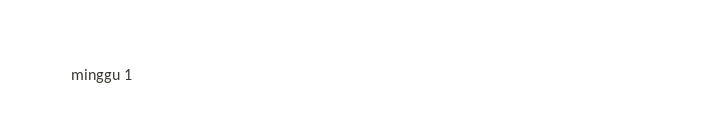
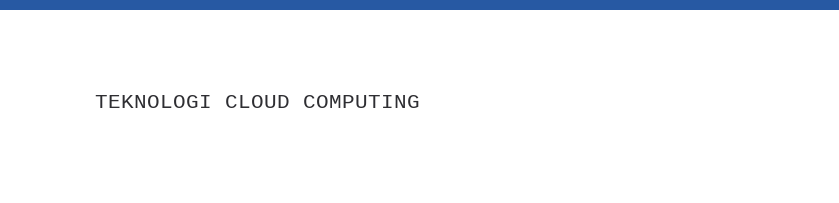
[71,69,133,83] minggu 1 -> [95,95,420,108] TEKNOLOGI CLOUD COMPUTING

